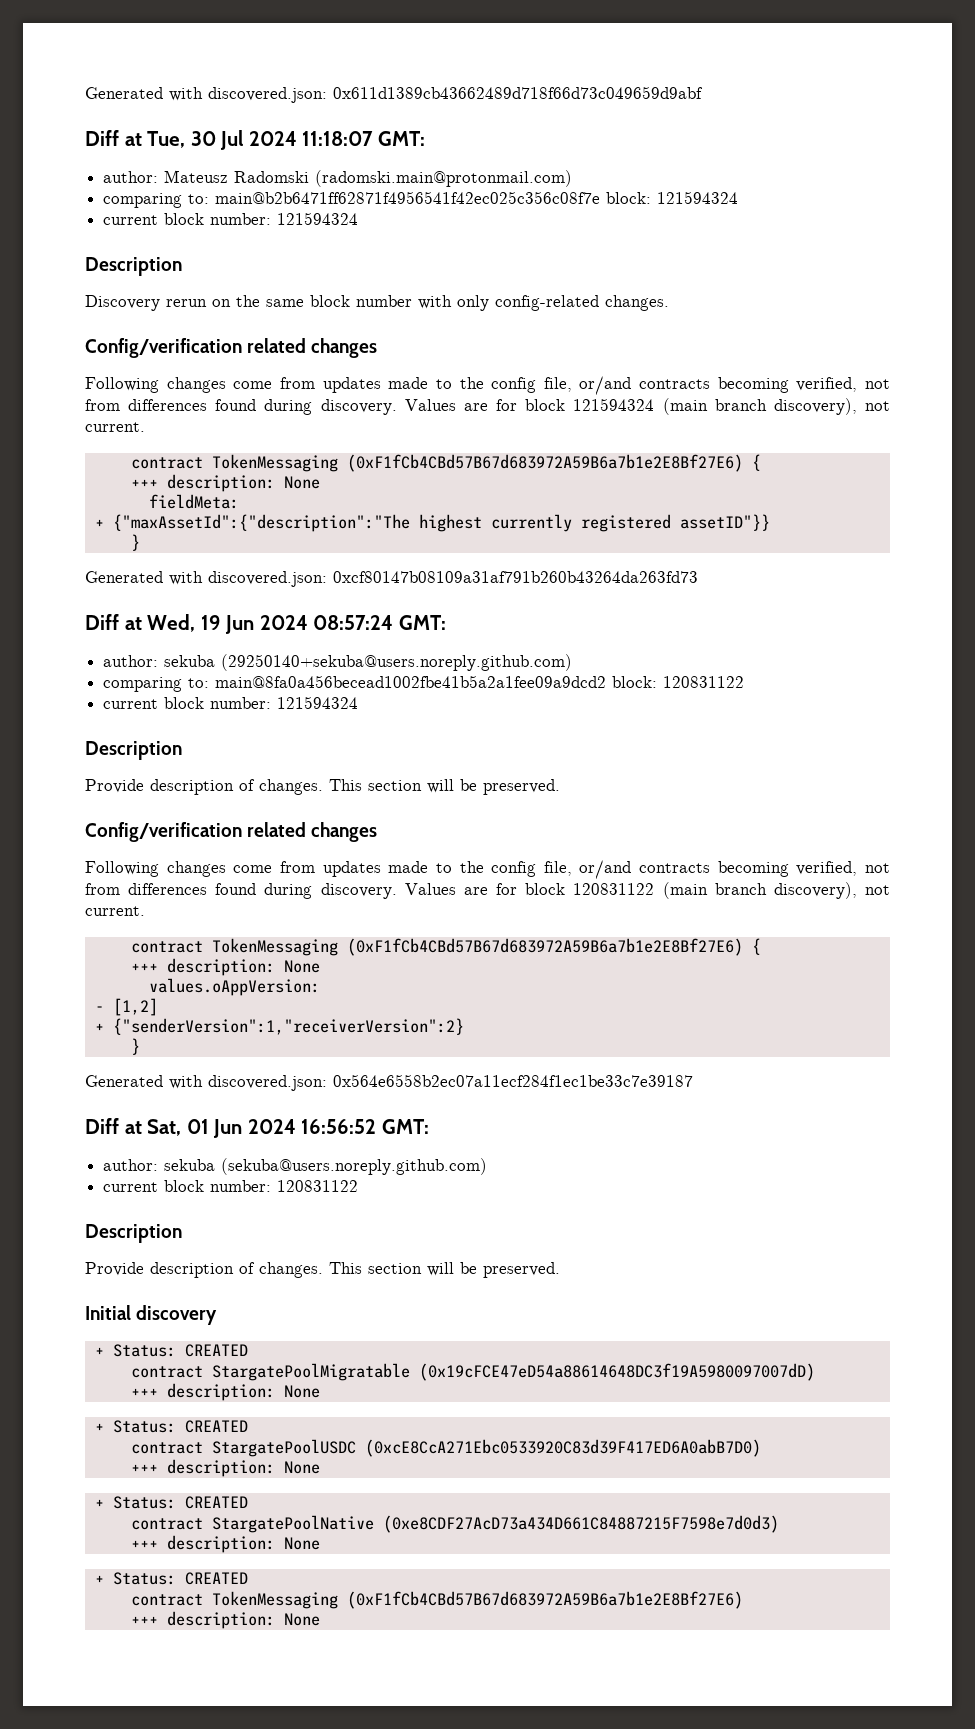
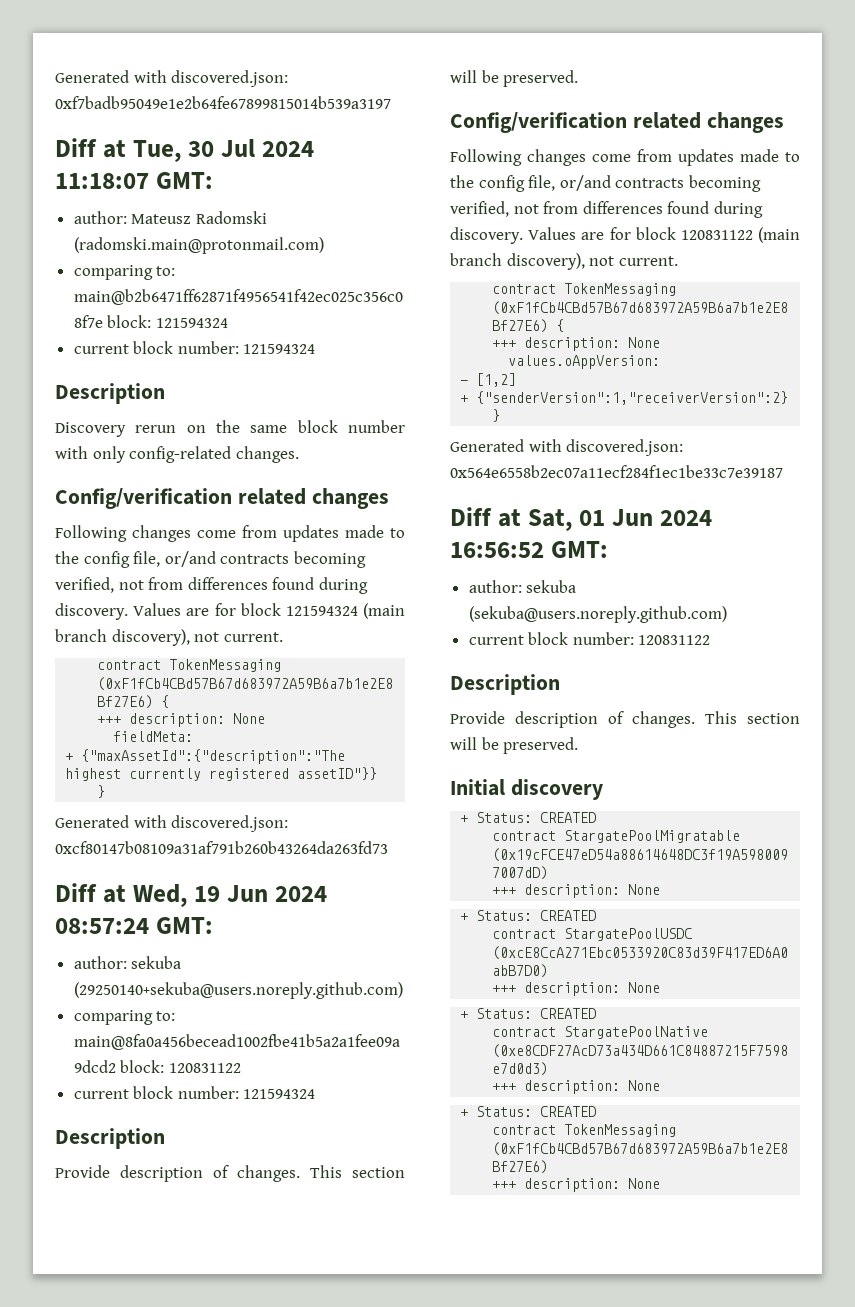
[85,86,703,103] Generated with discovered.json: 0x611d1389cb43662489d718f66d73c049659d9abf -> [55,70,289,87] [55,96,391,109] Generated with discovered.json: 0xf7badb95049e1e2b64fe67899815014b539a3197

